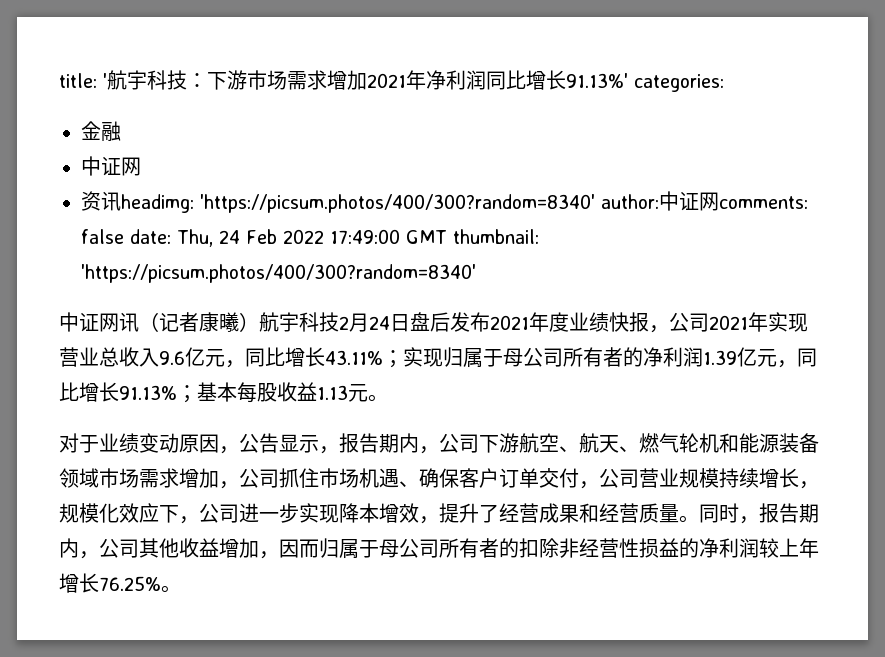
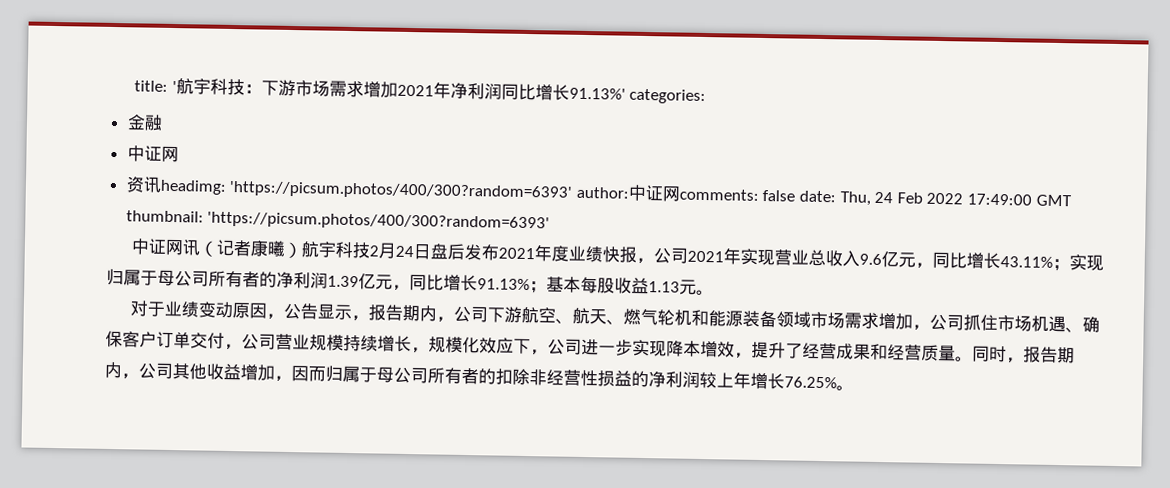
[200,194,595,213] 'https://picsum.photos/400/300?random=8340' -> [229,180,573,201] 'https://picsum.photos/400/300?random=6393'
[81,264,476,283] 'https://picsum.photos/400/300?random=8340' -> [207,211,551,232] 'https://picsum.photos/400/300?random=6393'

